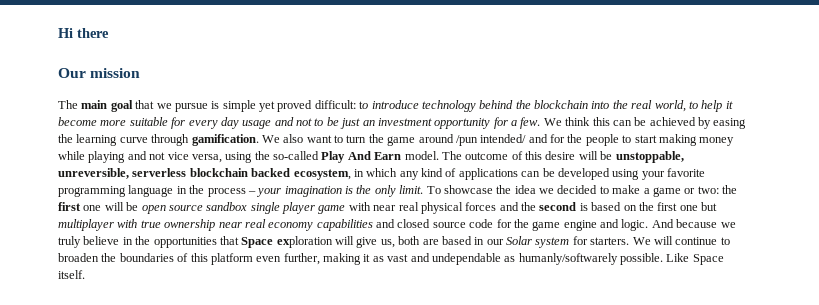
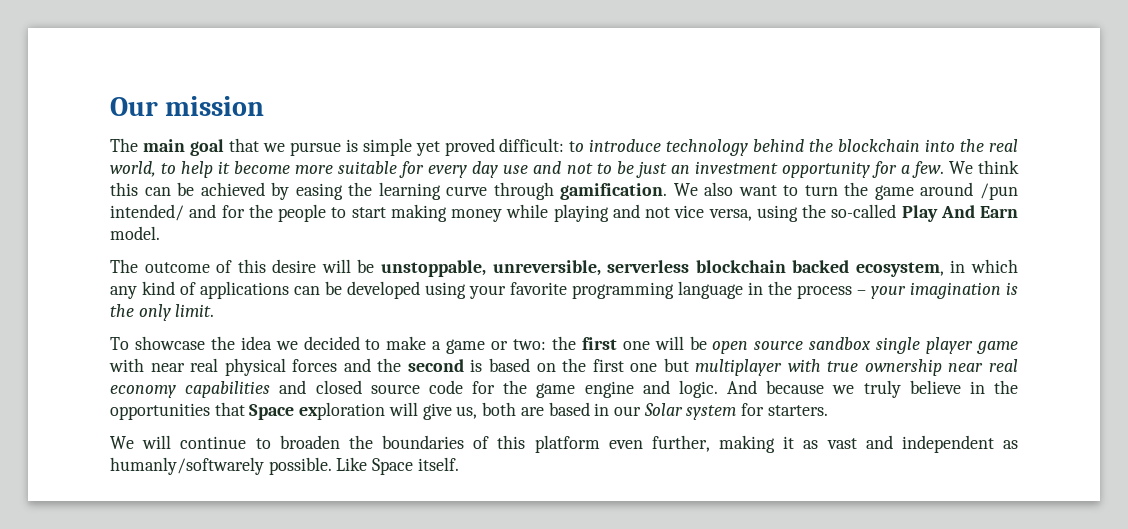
[58,28,109,38] Hi there // -> (110, 106) none
[242,120,272,129] usage -> [503,165,529,174] use
(439, 155) none -> (160, 233) //
(424, 189) none -> (215, 310) //
(630, 241) none -> (828, 410) //
[431,253,501,265] undependable -> [901,435,994,453] independent

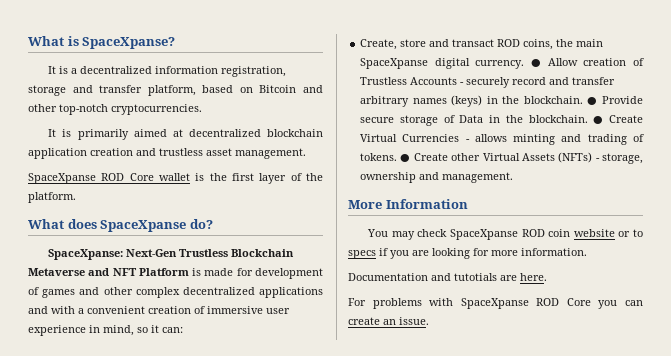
[110,96,265,116] [110,138,1018,156] [110,160,1019,178] [110,182,1018,200] [110,204,1018,222] [110,226,160,240] [110,259,1018,277] [110,281,1018,299] [110,304,215,321] [110,336,1018,354] [109,358,1018,376] [110,380,1018,398] [110,402,828,420] [110,435,1018,453] [110,457,459,475] Our mission // The main goal that we pursue is simple yet proved difficult: to introduce technology behind the blockchain into the real world, to help it become more suitable for every day use and not to be just an investment opportunity for a few. We think this can be achieved by easing the learning curve through gamification. We also want to turn the game around /pun intended/ and for the people to start making money while playing and not vice versa, using the so-called Play And Earn model. // The outcome of this desire will be unstoppable, unreversible, serverless blockchain backed ecosystem, in which any kind of applications can be developed using your favorite programming language in the process – your imagination is the only limit. // To showcase the idea we decided to make a game or two: the first one will be open source sandbox single player game with near real physical forces and the second is based on the first one but multiplayer with true ownership near real economy capabilities and closed source code for the game engine and logic. And because we truly believe in the opportunities that Space exploration will give us, both are based in our Solar system for starters. // We will continue to broaden the boundaries of this platform even further, making it as vast and independent as humanly/softwarely possible. Like Space itself. -> [28,36,176,49] [48,66,287,77] [28,85,323,96] [28,104,202,115] [48,129,323,140] [28,148,306,159] [28,173,323,184] [28,192,76,203] [28,219,213,232] [48,249,295,260] [28,268,323,279] [28,287,323,298] [28,306,290,314] [28,325,183,336] [360,39,604,50] [360,58,644,69] [360,77,616,88] [360,95,643,107] [360,115,643,126] [360,134,644,145] [360,152,643,164] [360,172,514,183] [348,199,468,209] [367,229,643,240] [348,248,587,259] [348,273,547,281] [348,298,643,309] [348,317,429,325] What is SpaceXpanse? // It is a decentralized information registration, storage and transfer platform, based on Bitcoin and other top-notch cryptocurrencies. // It is primarily aimed at decentralized blockchain application creation and trustless asset management. // SpaceXpanse ROD Core wallet is the first layer of the platform. // What does SpaceXpanse do? // SpaceXpanse: Next-Gen Trustless Blockchain Metaverse and NFT Platform is made for development of games and other complex decentralized applications and with a convenient creation of immersive user experience in mind, so it can: // Create, store and transact ROD coins, the main SpaceXpanse digital currency. ● Allow creation of Trustless Accounts - securely record and transfer arbitrary names (keys) in the blockchain. ● Provide secure storage of Data in the blockchain. ● Create Virtual Currencies - allows minting and trading of tokens. ● Create other Virtual Assets (NFTs) - storage, ownership and management. // More Information // You may check SpaceXpanse ROD coin website or to specs if you are looking for more information. // Documentation and tutotials are here. // For problems with SpaceXpanse ROD Core you can create an issue.

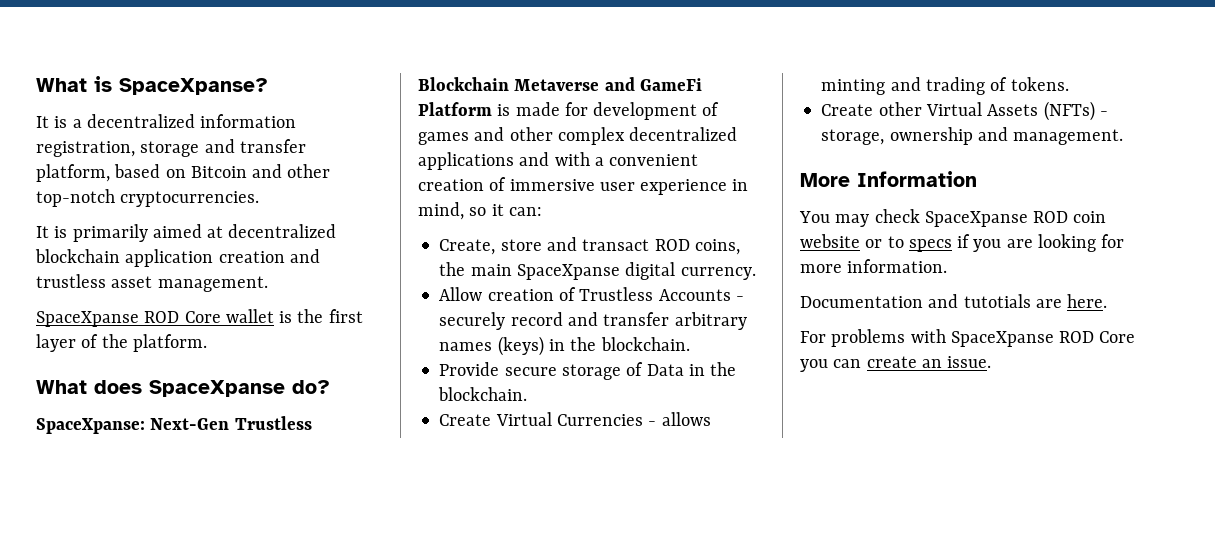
[112,268,137,276] NFT -> [639,78,702,91] GameFi
[531,59,542,67] ● -> (756, 273) //
[587,97,598,105] ● -> (690, 344) //
[593,116,604,124] ● -> (528, 394) //
[400,154,411,162] ● -> (1069, 84) //

